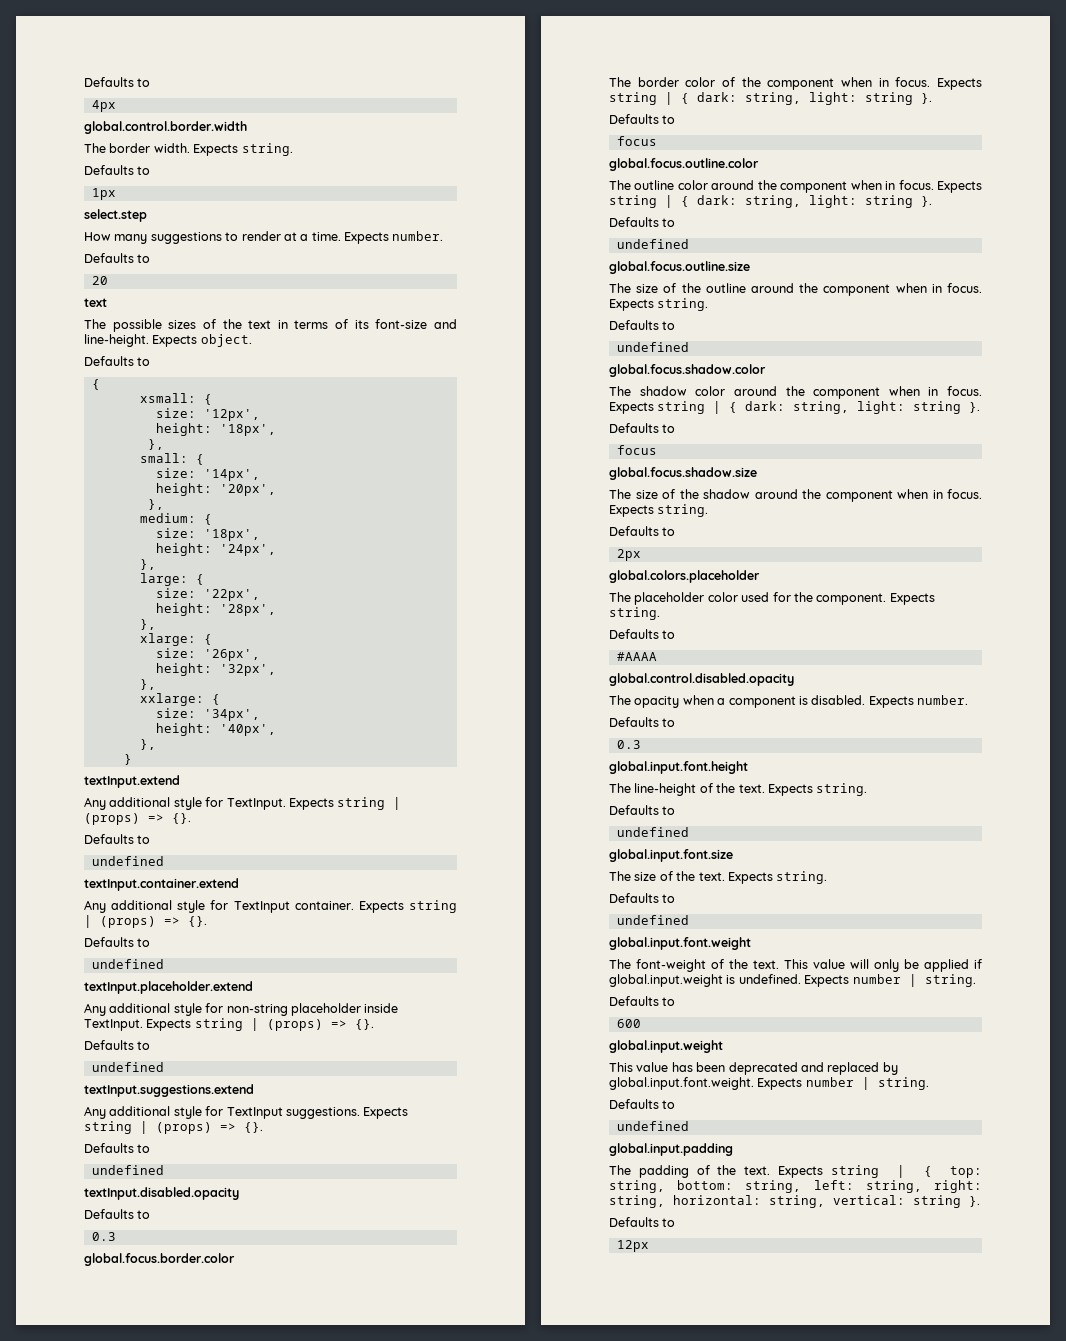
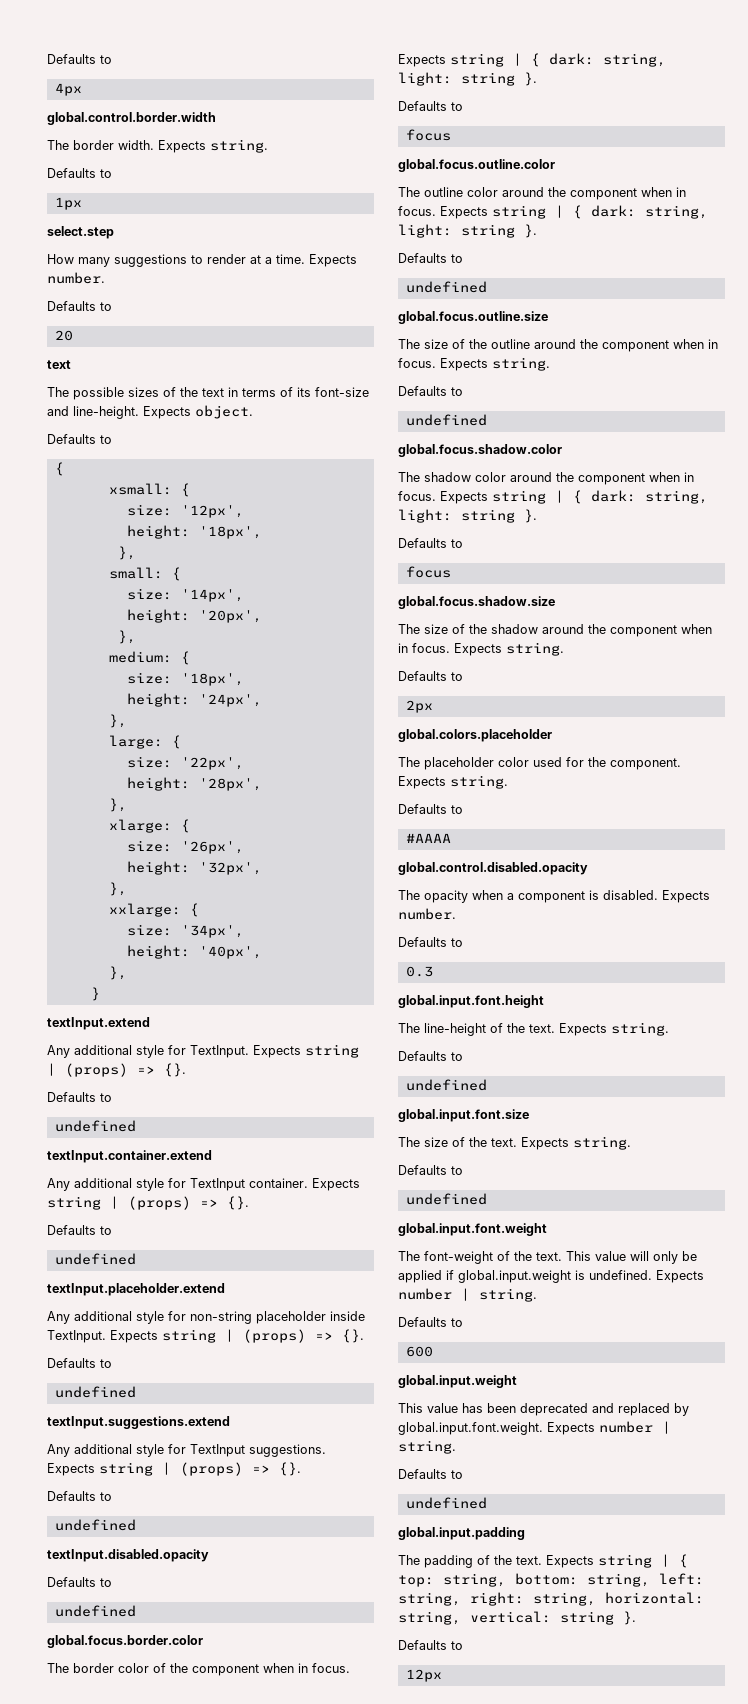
[91,1232,116,1241] 0.3 -> [54,1605,136,1617] undefined

